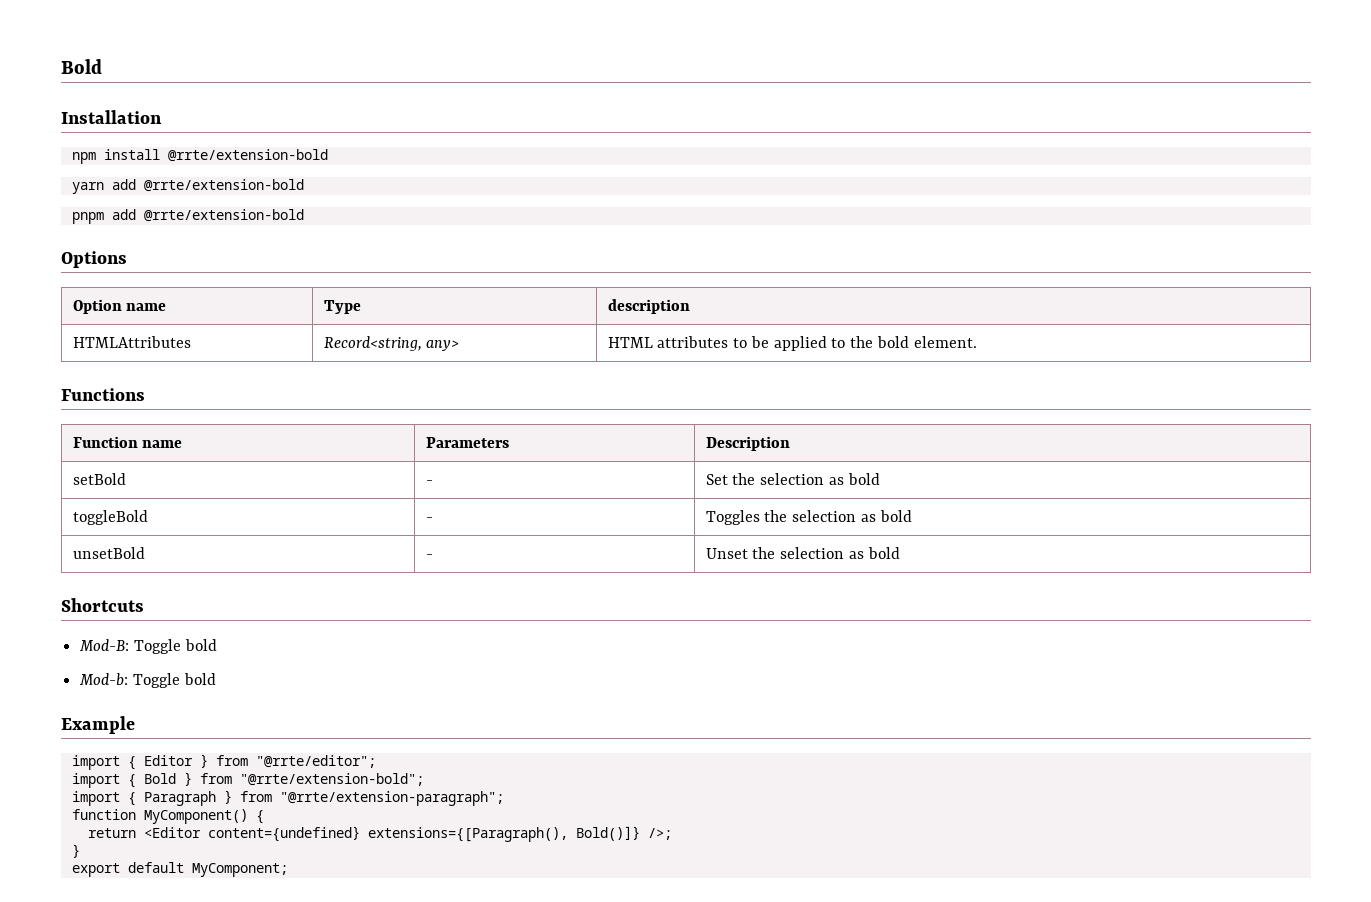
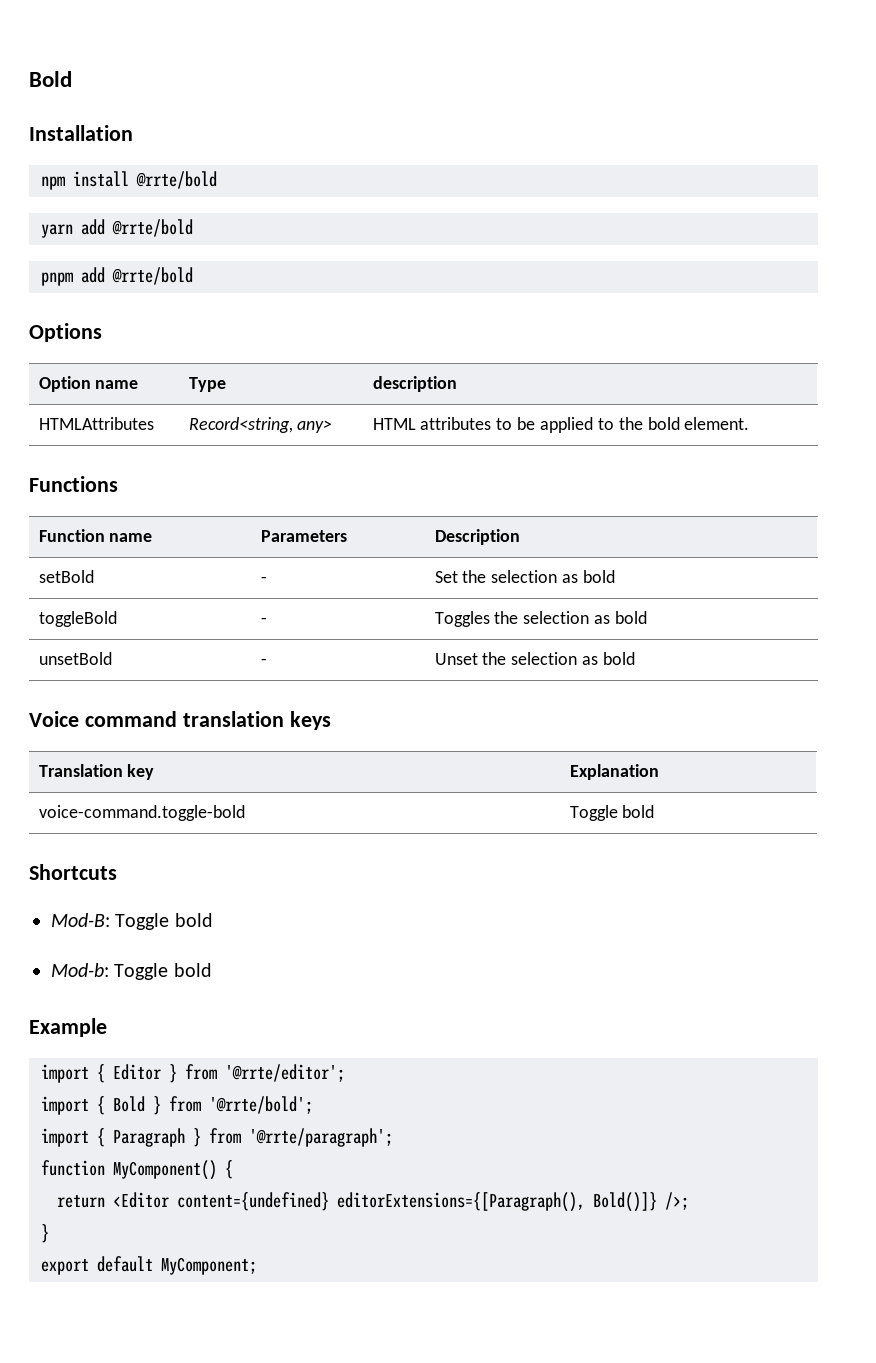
[167,149,328,162] @rrte/extension-bold -> [136,171,217,189] @rrte/bold
[143,179,304,192] @rrte/extension-bold -> [112,219,193,237] @rrte/bold
[143,209,304,222] @rrte/extension-bold -> [112,267,193,285] @rrte/bold
(900, 553) none -> [29,711,331,730] [38,764,155,780] [569,764,659,780] [38,805,245,821] [569,805,655,821] // Voice command translation keys // Translation key | Explanation // voice-command.toggle-bold | Toggle bold
[255,755,376,768] "@rrte/editor"; -> [225,1064,345,1082] '@rrte/editor';
[239,773,424,786] "@rrte/extension-bold"; -> [209,1096,313,1114] '@rrte/bold';
[279,791,504,806] "@rrte/extension-paragraph"; -> [249,1128,393,1147] '@rrte/paragraph';
[367,827,568,842] extensions={[Paragraph(), -> [337,1192,585,1212] editorExtensions={[Paragraph(),

